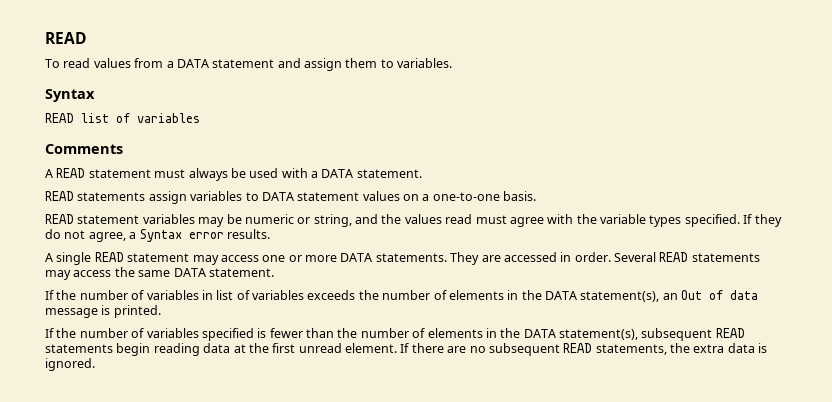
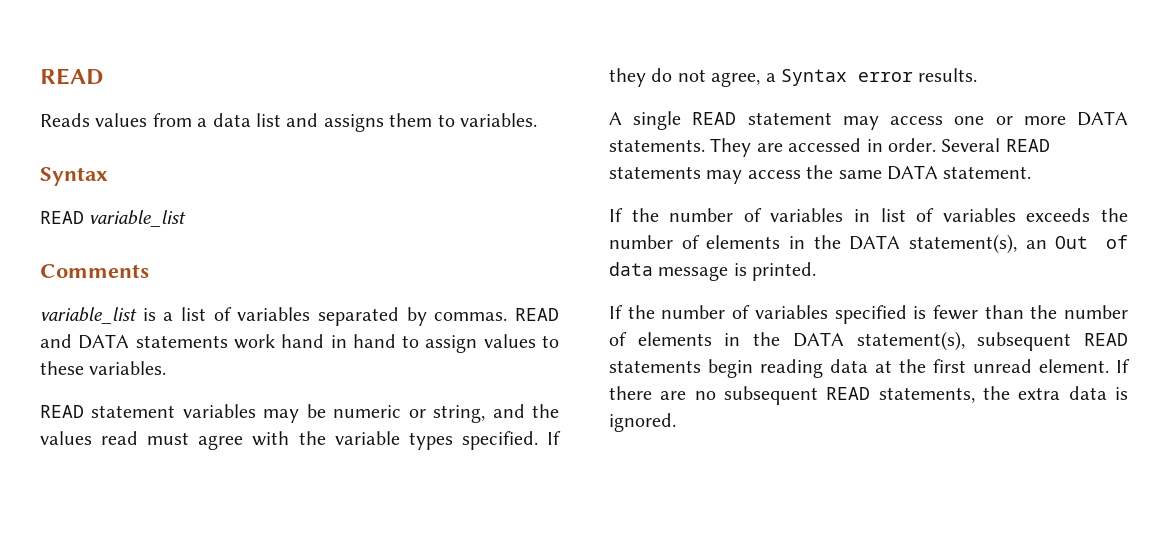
[45,58,91,68] To read -> [40,113,90,127] Reads
[176,58,342,71] DATA statement and assign -> [212,113,384,132] data list and assigns
[81,113,200,123] [45,144,123,154] [45,168,422,181] [45,191,537,204] list of variables // Comments // A READ statement must always be used with a DATA statement. // READ statements assign variables to DATA statement values on a one-to-one basis. -> [89,210,187,227] [40,264,149,278] [40,307,559,326] [40,334,560,353] [40,361,167,375] variable_list // Comments // variable_list is a list of variables separated by commas. READ and DATA statements work hand in hand to assign values to these variables.

